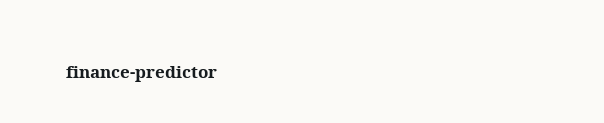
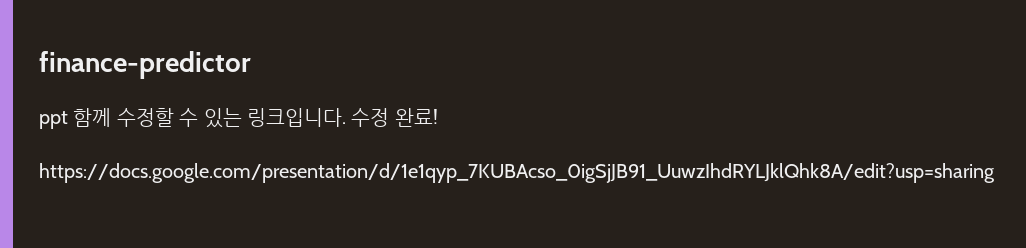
(217, 74) none -> [39,108,438,129] [39,163,995,183] // ppt 함께 수정할 수 있는 링크입니다. 수정 완료! // https://docs.google.com/presentation/d/1e1qyp_7KUBAcso_0igSjJB91_UuwzIhdRYLJklQhk8A/edit?usp=sharing

